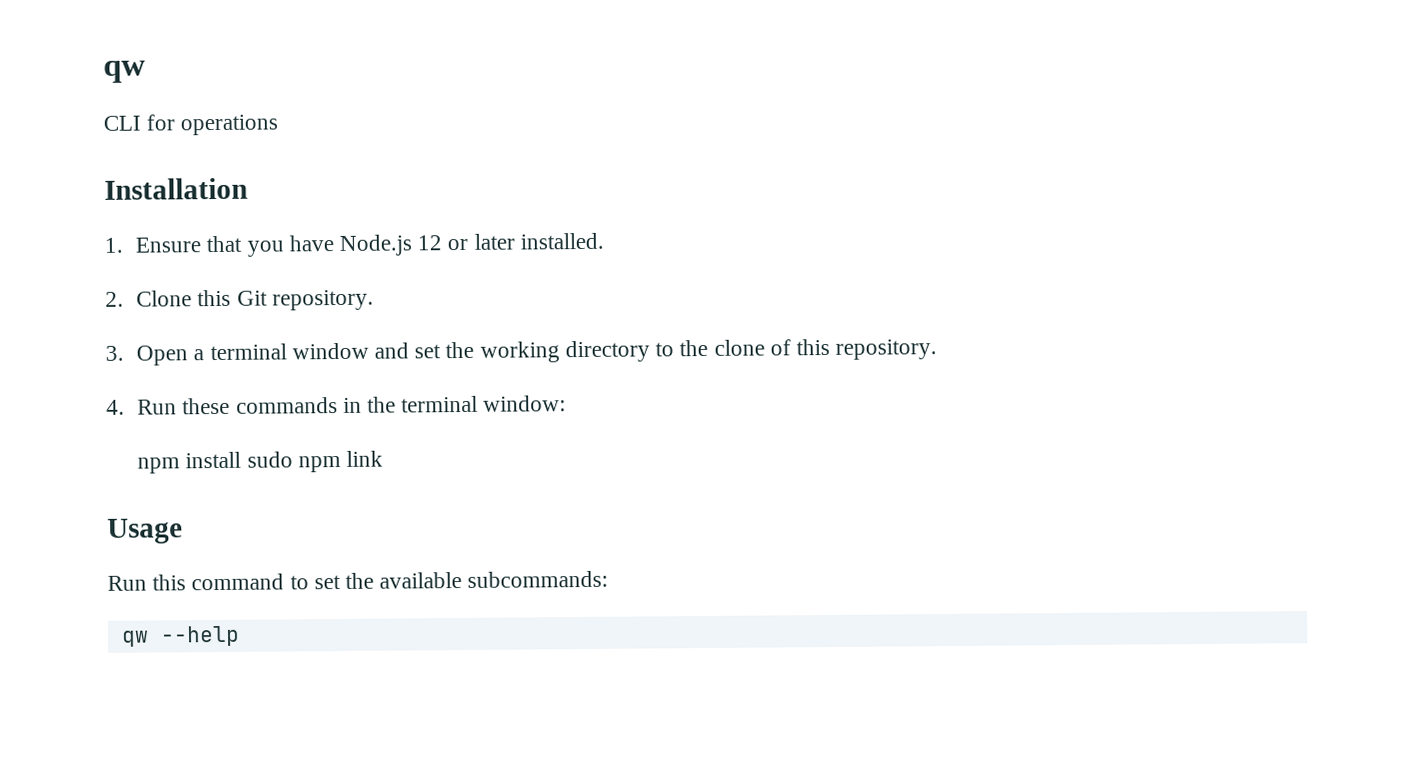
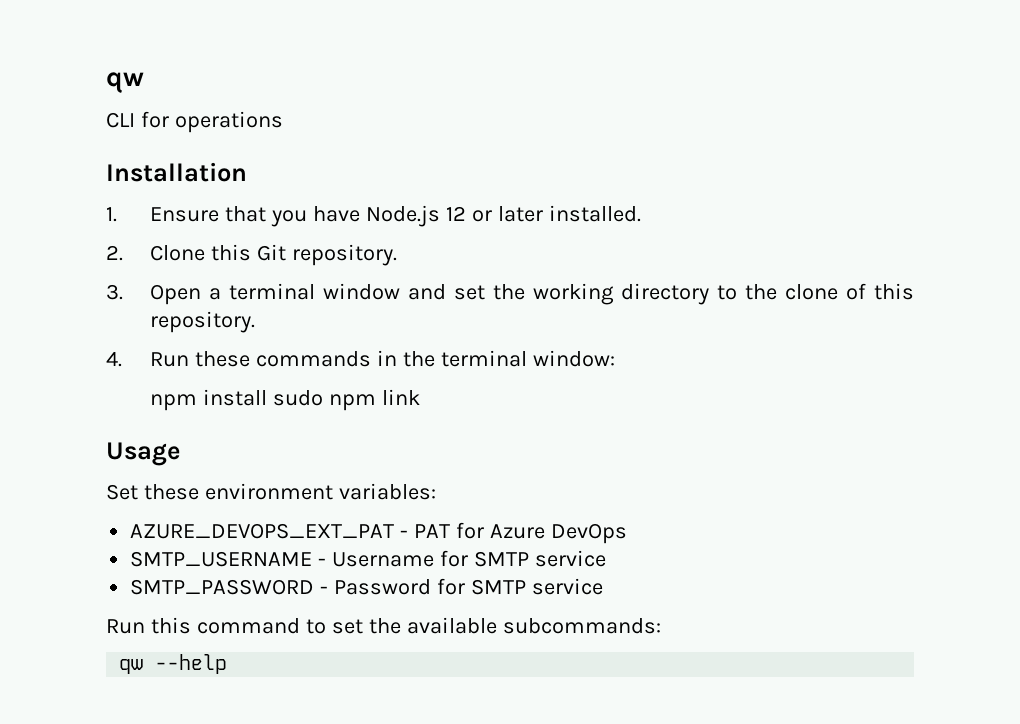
(183, 531) none -> [106,483,436,500] [130,522,627,544] [130,550,606,567] [130,578,603,595] // Set these environment variables: // AZURE_DEVOPS_EXT_PAT - PAT for Azure DevOps // SMTP_USERNAME - Username for SMTP service // SMTP_PASSWORD - Password for SMTP service

